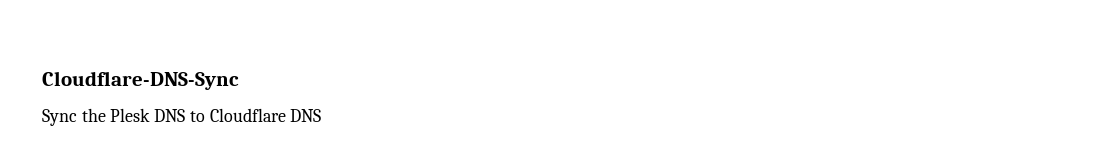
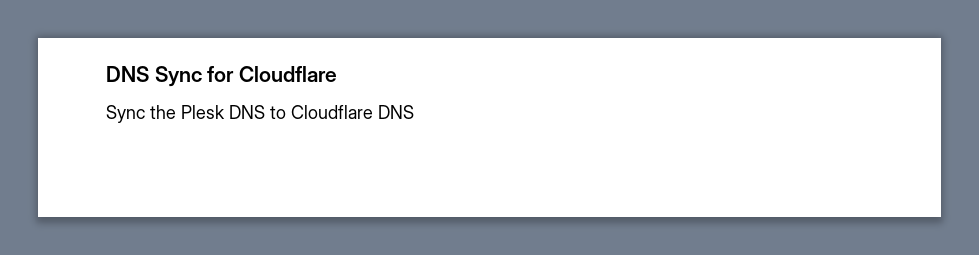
[42,71,239,90] Cloudflare-DNS-Sync -> [106,66,338,87] DNS Sync for Cloudflare

